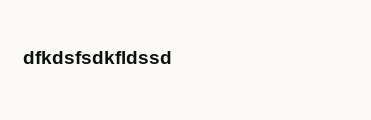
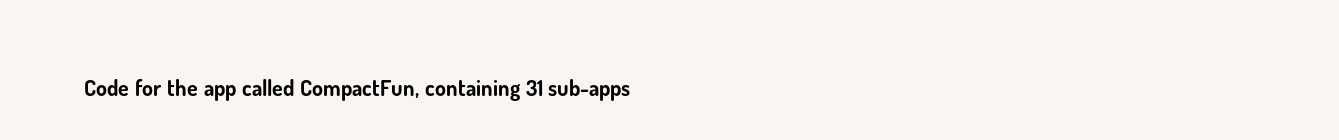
[23,51,172,64] dfkdsfsdkfldssd -> [84,79,631,101] Code for the app called CompactFun, containing 31 sub-apps

